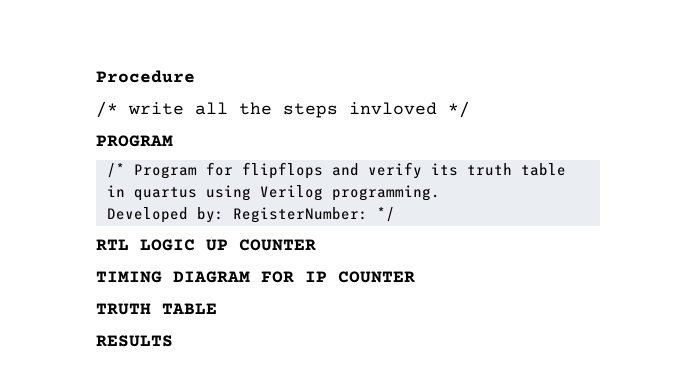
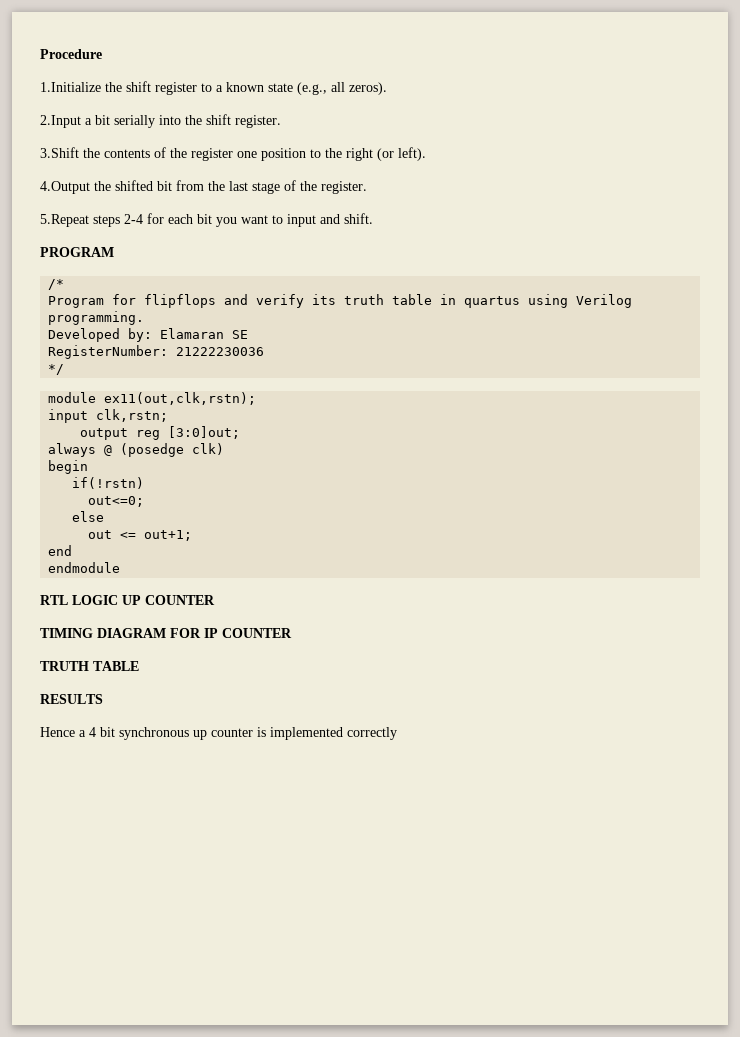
[96,101,470,118] /* write all the steps invloved */ -> [40,81,387,95] [40,114,281,128] [40,147,426,161] [40,180,367,194] [40,213,373,227] 1.Initialize the shift register to a known state (e.g., all zeros). // 2.Input a bit serially into the shift register. // 3.Shift the contents of the register one position to the right (or left). // 4.Output the shifted bit from the last stage of the register. // 5.Repeat steps 2-4 for each bit you want to input and shift.
(125, 170) none -> (65, 284) //
[232,207,395,223] RegisterNumber: */ -> [160,328,249,339] [48,345,265,359] [48,364,65,375] [48,392,257,405] [48,409,169,423] [80,426,241,440] [48,443,225,457] [48,460,89,474] [72,477,145,489] [88,496,145,507] [72,511,105,522] [88,530,193,541] [48,545,73,556] [48,562,121,573] Elamaran SE // RegisterNumber: 21222230036 // */ // module ex11(out,clk,rstn); // input clk,rstn; // output reg [3:0]out; // always @ (posedge clk) // begin // if(!rstn) // out<=0; // else // out <= out+1; // end // endmodule
(173, 341) none -> [40,727,397,740] // Hence a 4 bit synchronous up counter is implemented correctly

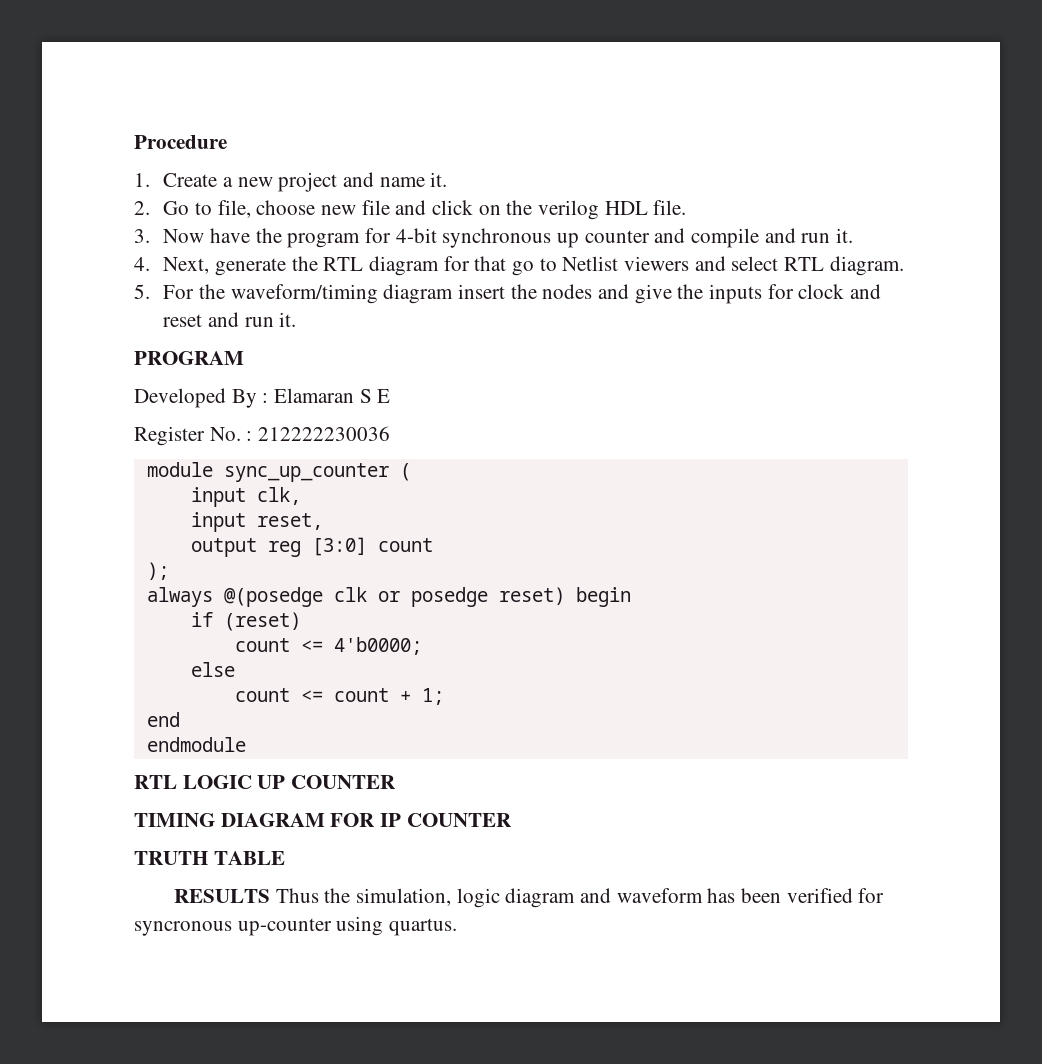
[40,81,387,95] [40,114,281,128] [40,147,426,161] [40,180,367,194] [40,213,373,227] [40,247,114,257] [48,279,65,290] [48,294,633,308] [48,311,145,325] [48,328,249,342] [48,345,265,359] [48,364,65,375] 1.Initialize the shift register to a known state (e.g., all zeros). // 2.Input a bit serially into the shift register. // 3.Shift the contents of the register one position to the right (or left). // 4.Output the shifted bit from the last stage of the register. // 5.Repeat steps 2-4 for each bit you want to input and shift. // PROGRAM // /* // Program for flipflops and verify its truth table in quartus using Verilog programming. // Developed by: Elamaran SE // RegisterNumber: 21222230036 // */ -> [134,172,448,192] [134,200,687,220] [134,228,854,248] [134,256,904,276] [134,284,882,304] [163,312,297,327] [134,351,244,365] [134,388,391,408] [134,426,391,446] 1. Create a new project and name it. // 2. Go to file, choose new file and click on the verilog HDL file. // 3. Now have the program for 4-bit synchronous up counter and compile and run it. // 4. Next, generate the RTL diagram for that go to Netlist viewers and select RTL diagram. // 5. For the waveform/timing diagram insert the nodes and give the inputs for clock and reset and run it. // PROGRAM // Developed By : Elamaran S E // Register No. : 212222230036
[104,392,257,405] [48,409,169,423] ex11(out,clk,rstn); // input clk,rstn; -> [223,463,411,482] [190,487,301,507] [190,512,323,532] sync_up_counter ( // input clk, // input reset,
[168,426,241,439] [48,443,225,457] [48,460,89,474] [72,477,145,489] [88,496,145,507] [72,511,105,522] [88,530,193,541] [3:0]out; // always @ (posedge clk) // begin // if(!rstn) // out<=0; // else // out <= out+1; -> [311,537,433,556] [146,562,169,580] [146,587,631,607] [190,612,301,631] [234,637,422,655] [190,662,235,677] [234,688,444,705] [3:0] count // ); // always @(posedge clk or posedge reset) begin // if (reset) // count <= 4'b0000; // else // count <= count + 1;
[40,727,397,740] // Hence a 4 bit synchronous up counter is implemented correctly -> [275,888,885,908] [134,916,458,936] Thus the simulation, logic diagram and waveform has been verified for syncronous up-counter using quartus.

